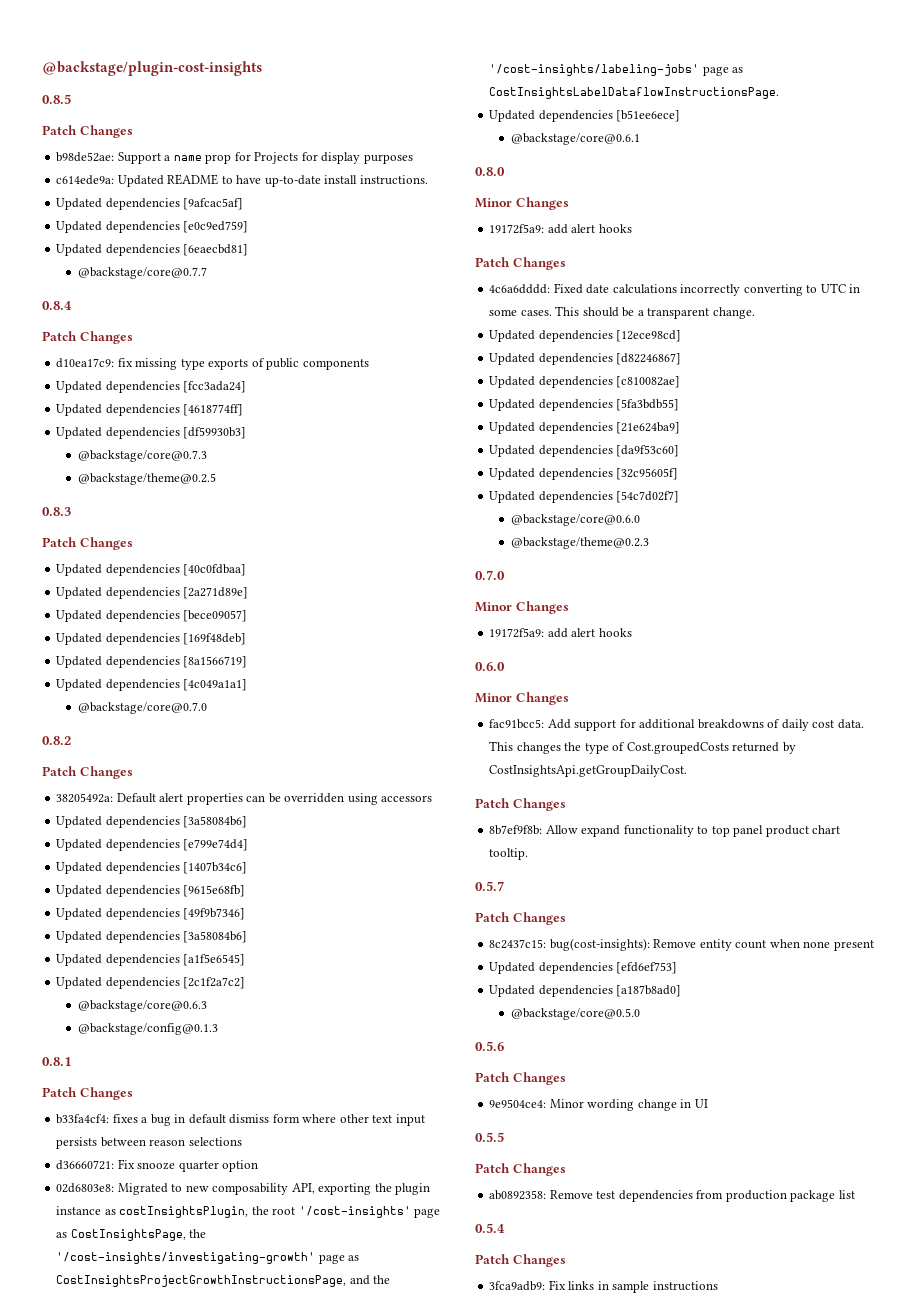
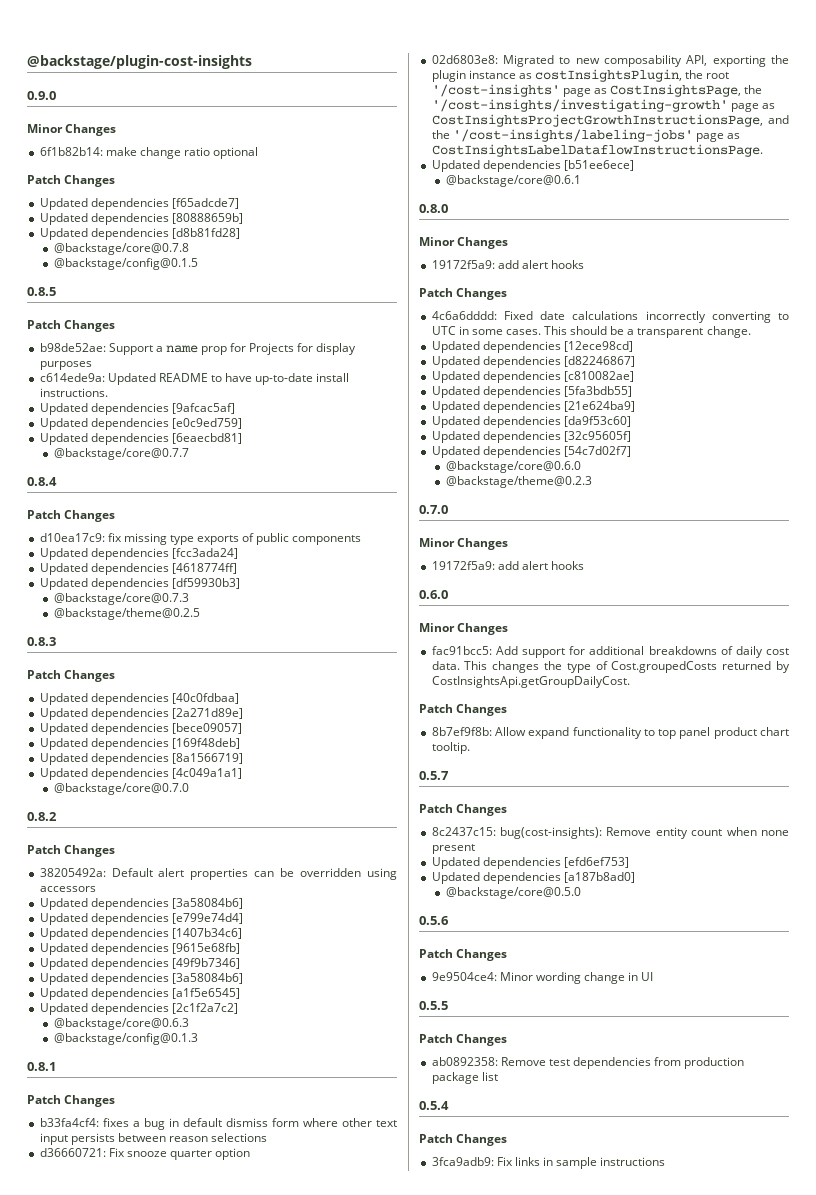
(262, 68) none -> [27,91,56,100] [27,124,117,136] [39,147,259,159] [27,175,116,187] [39,198,239,210] [39,213,243,225] [39,228,240,240] [53,243,189,255] [53,258,198,270] // 0.9.0 // Minor Changes // 6f1b82b14: make change ratio optional // Patch Changes // Updated dependencies [f65adcde7] // Updated dependencies [80888659b] // Updated dependencies [d8b81fd28] // @backstage/core@0.7.8 // @backstage/config@0.1.5

